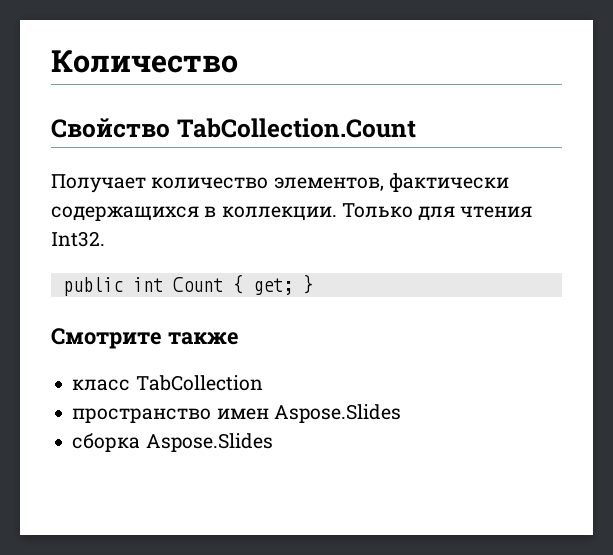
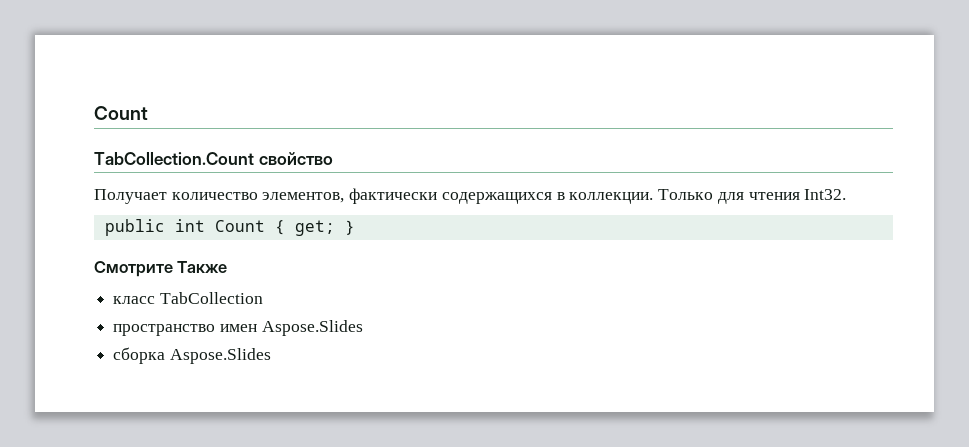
[51,50,238,73] [51,118,170,138] Количество // Свойство -> [94,106,148,120] Count //
(416, 128) none -> [258,152,333,165] свойство
[167,332,239,345] также -> [177,261,228,273] Также

